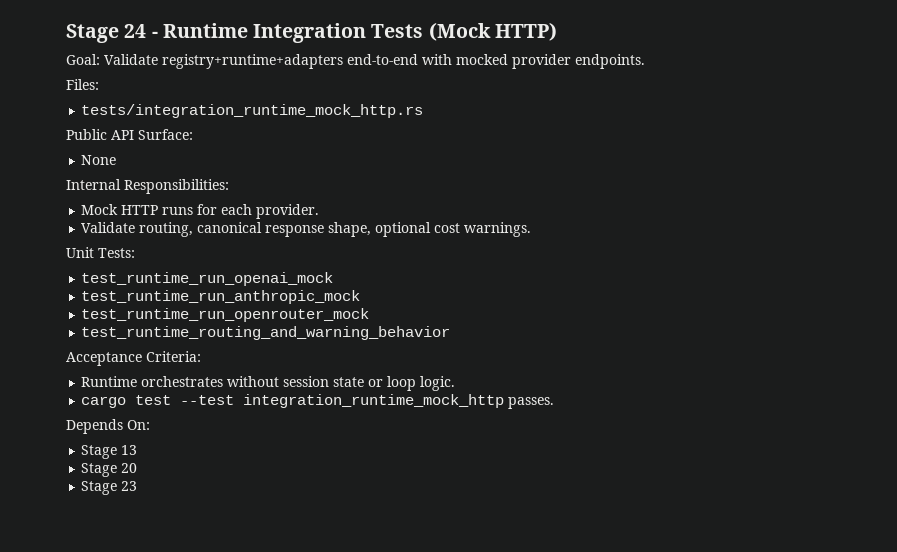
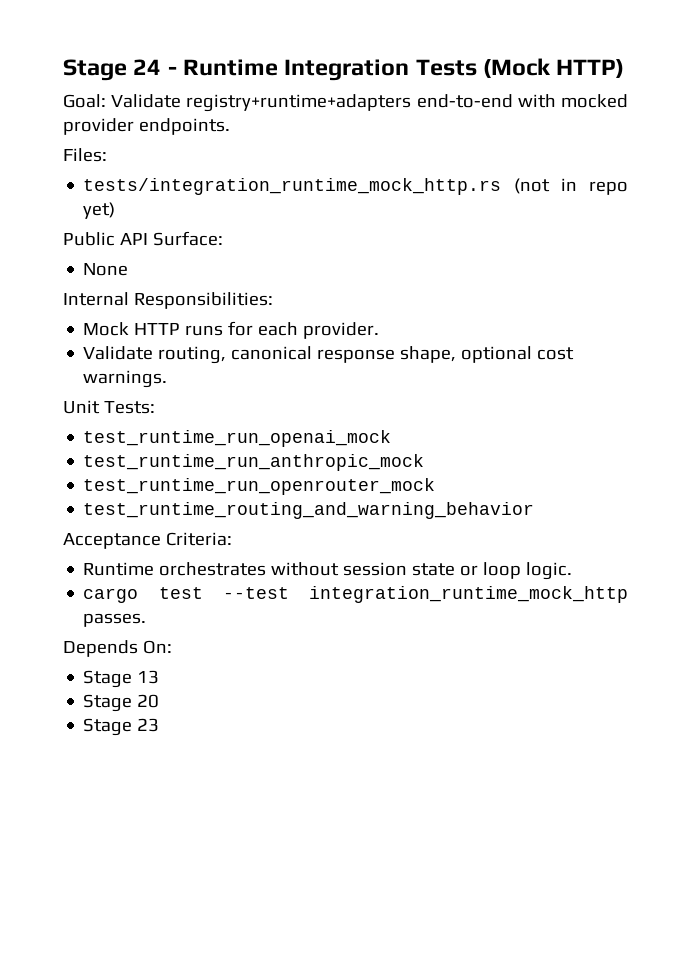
(424, 111) none -> [513,178,628,195] [83,202,116,219] (not in repo yet)

